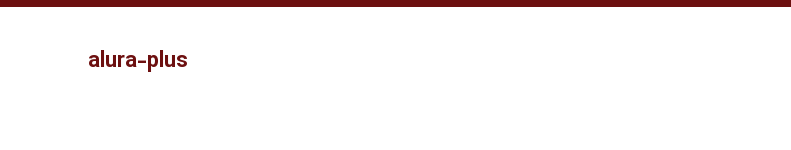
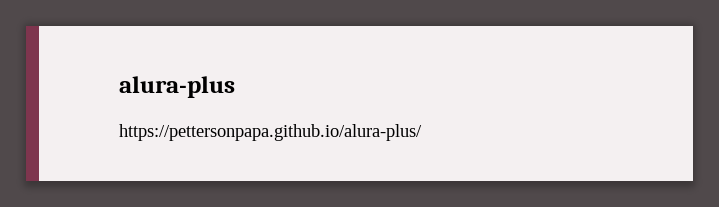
(188, 61) none -> [119,124,422,141] // https://pettersonpapa.github.io/alura-plus/

